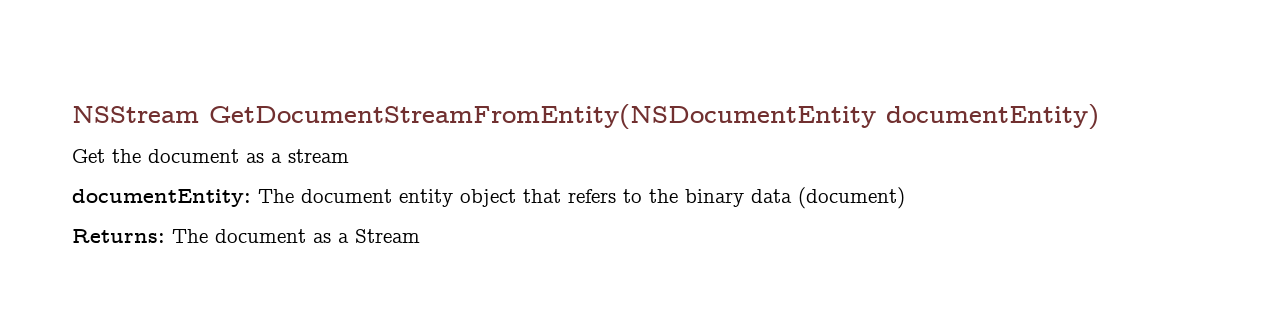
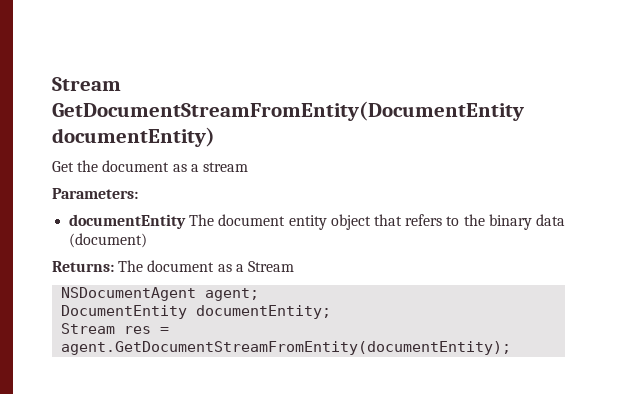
[72,104,876,129] NSStream GetDocumentStreamFromEntity(NSDocumentEntity -> [52,77,121,91] [52,101,524,121] Stream GetDocumentStreamFromEntity(DocumentEntity
[72,189,251,207] documentEntity: -> [52,188,138,199] [69,214,187,229] Parameters: // documentEntity
(420, 236) none -> [61,287,260,301] [61,305,332,319] [61,323,170,334] [61,341,512,355] // NSDocumentAgent agent; // DocumentEntity documentEntity; // Stream res = agent.GetDocumentStreamFromEntity(documentEntity);

